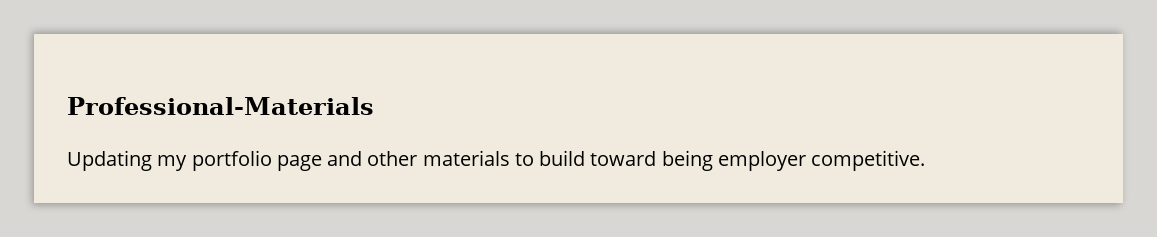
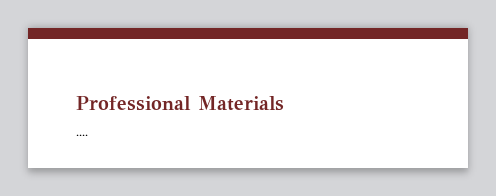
[67,97,374,115] [67,150,926,171] Professional-Materials // Updating my portfolio page and other materials to build toward being employer competitive. -> [76,96,284,111] [76,134,88,136] Professional Materials // ....

